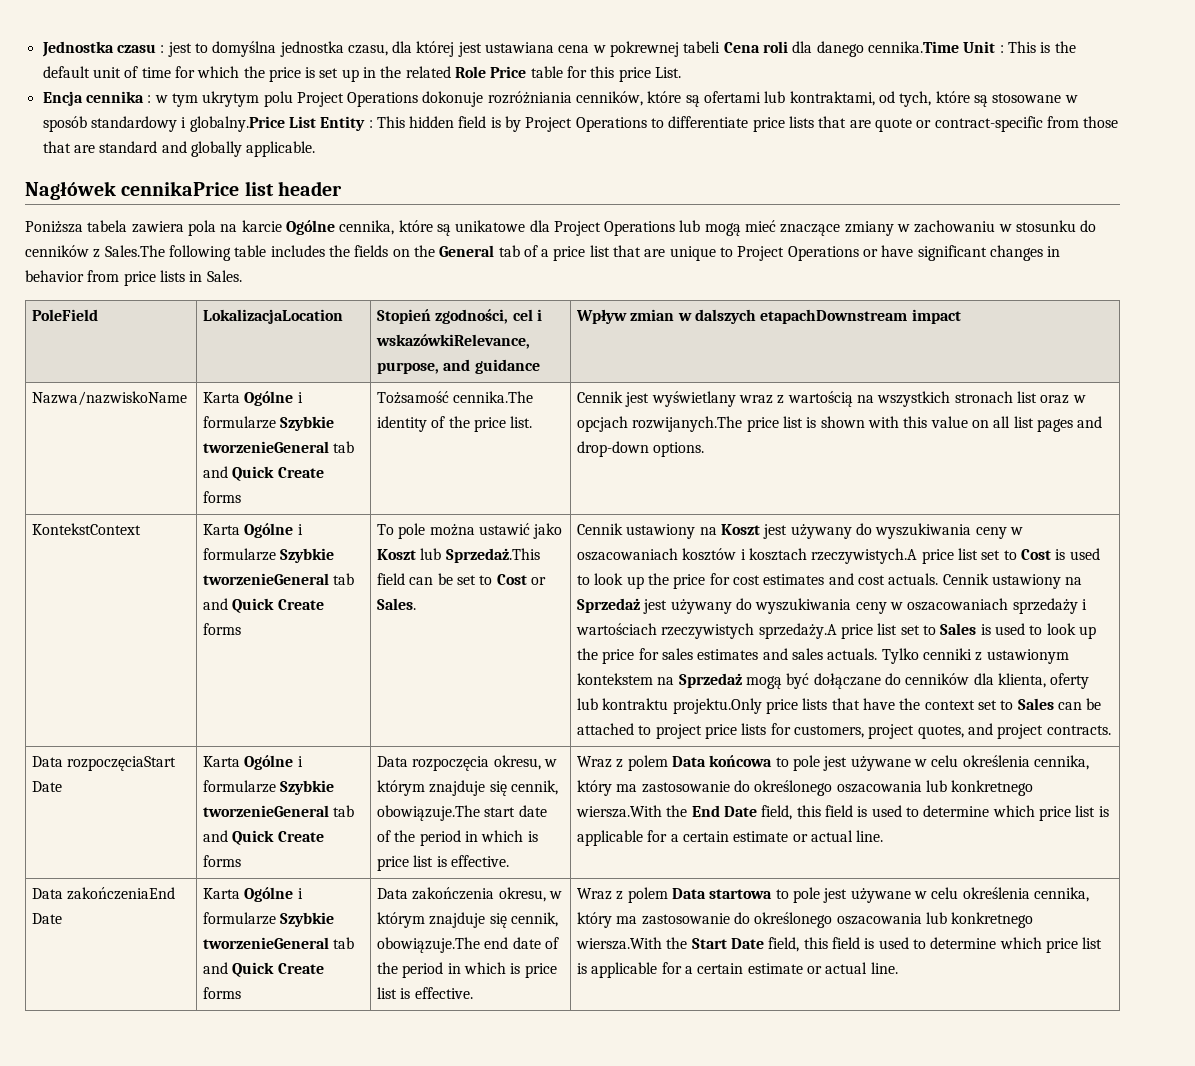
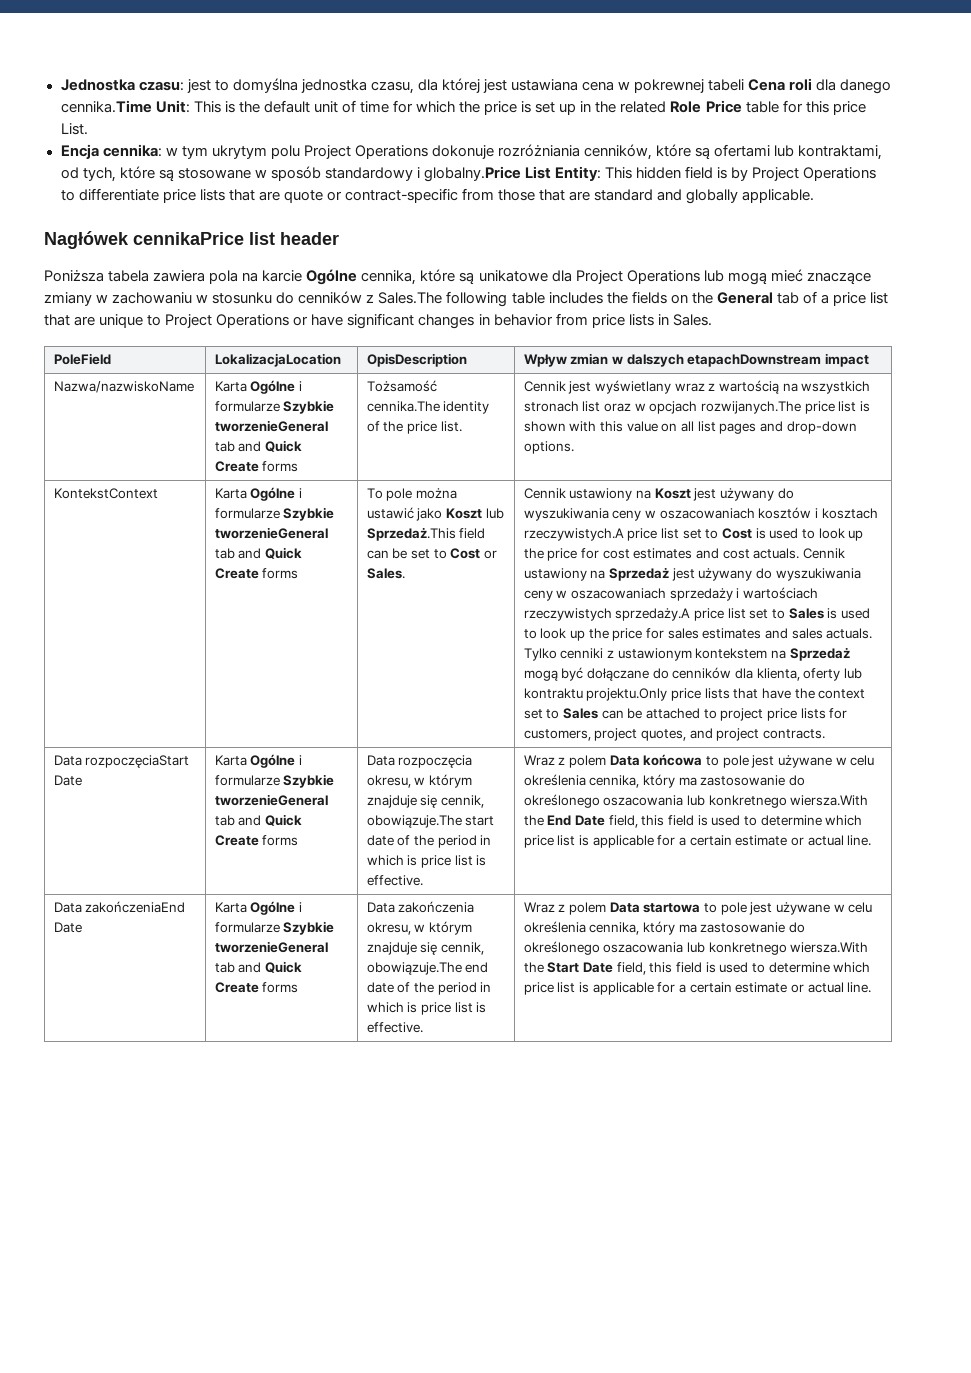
[116,44,165,53] czasu : -> [138,81,184,91] czasu:
[963,41,1004,53] Unit : -> [155,100,190,113] Unit:
[85,91,152,103] cennika : -> [102,144,162,157] cennika:
[320,116,373,131] Entity : -> [555,166,602,181] Entity:
[377,309,542,324] [376,334,531,349] [377,359,540,374] Stopień zgodności, cel i wskazówkiRelevance, purpose, and guidance -> [366,353,467,367] OpisDescription

